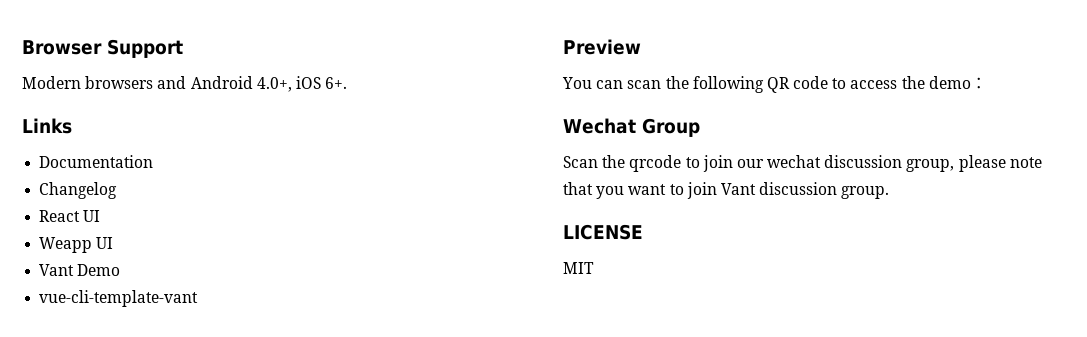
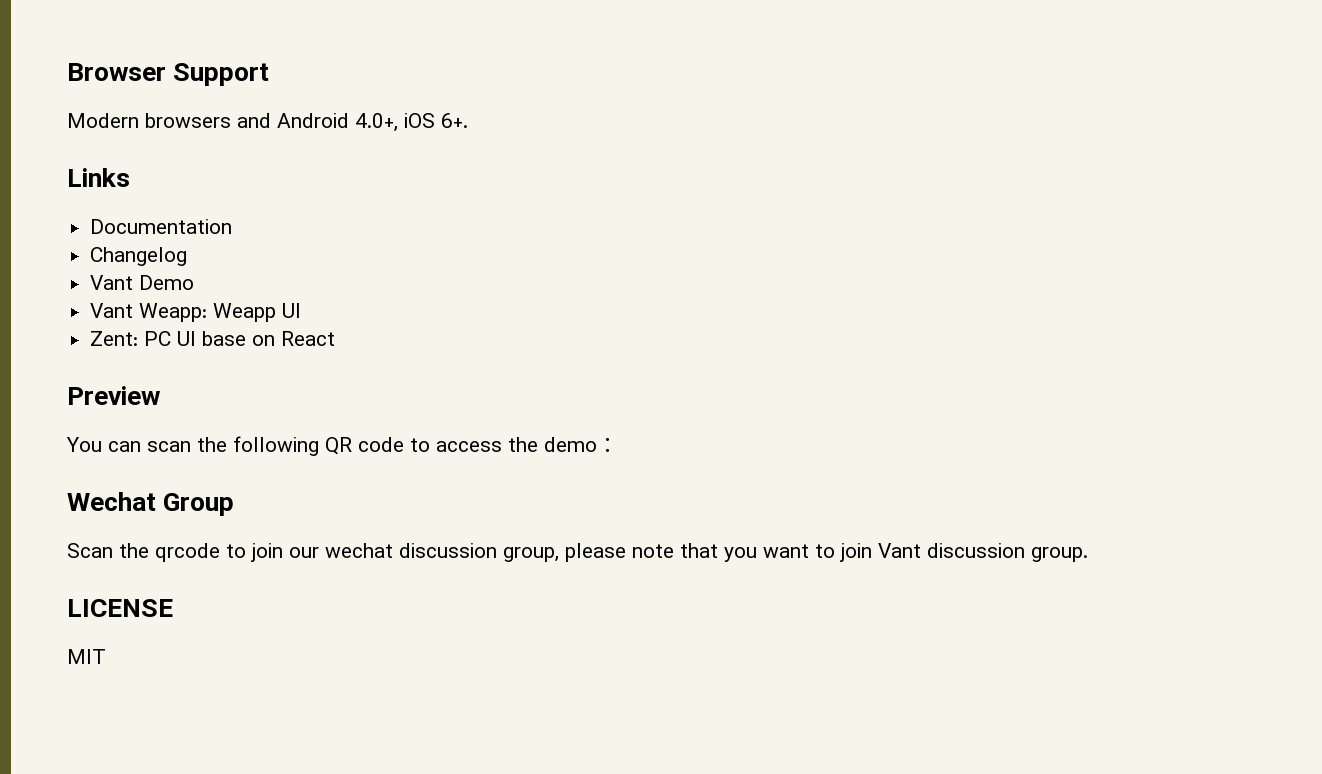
[39,210,101,222] [39,237,114,253] [39,264,121,276] [39,290,199,307] React UI // Weapp UI // Vant Demo // vue-cli-template-vant -> [90,275,195,290] [90,303,302,322] [90,331,336,346] Vant Demo // Vant Weapp: Weapp UI // Zent: PC UI base on React

